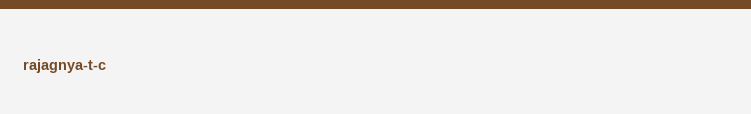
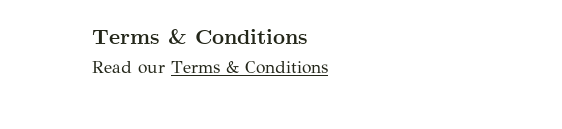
[23,59,106,73] rajagnya-t-c -> [92,29,308,44] [92,61,328,74] Terms & Conditions // Read our Terms & Conditions

